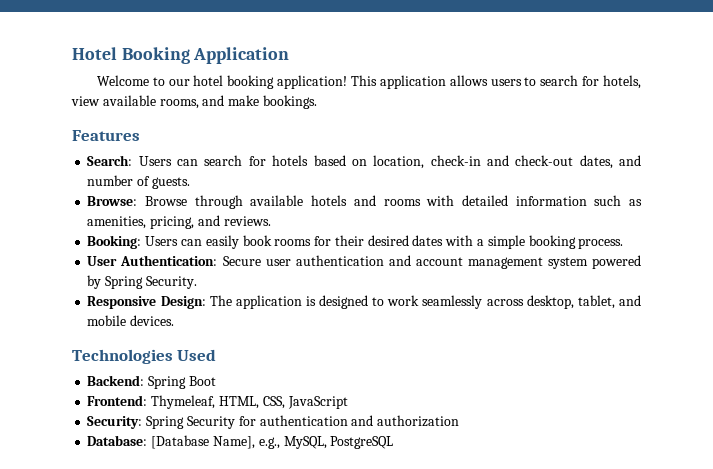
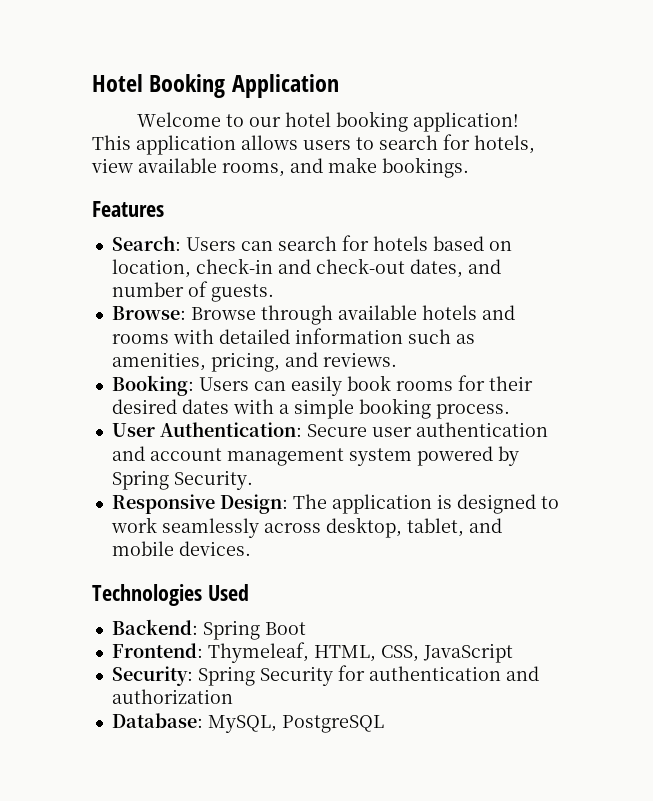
[151,435,280,449] [Database Name], e.g., -> (203, 720) none

